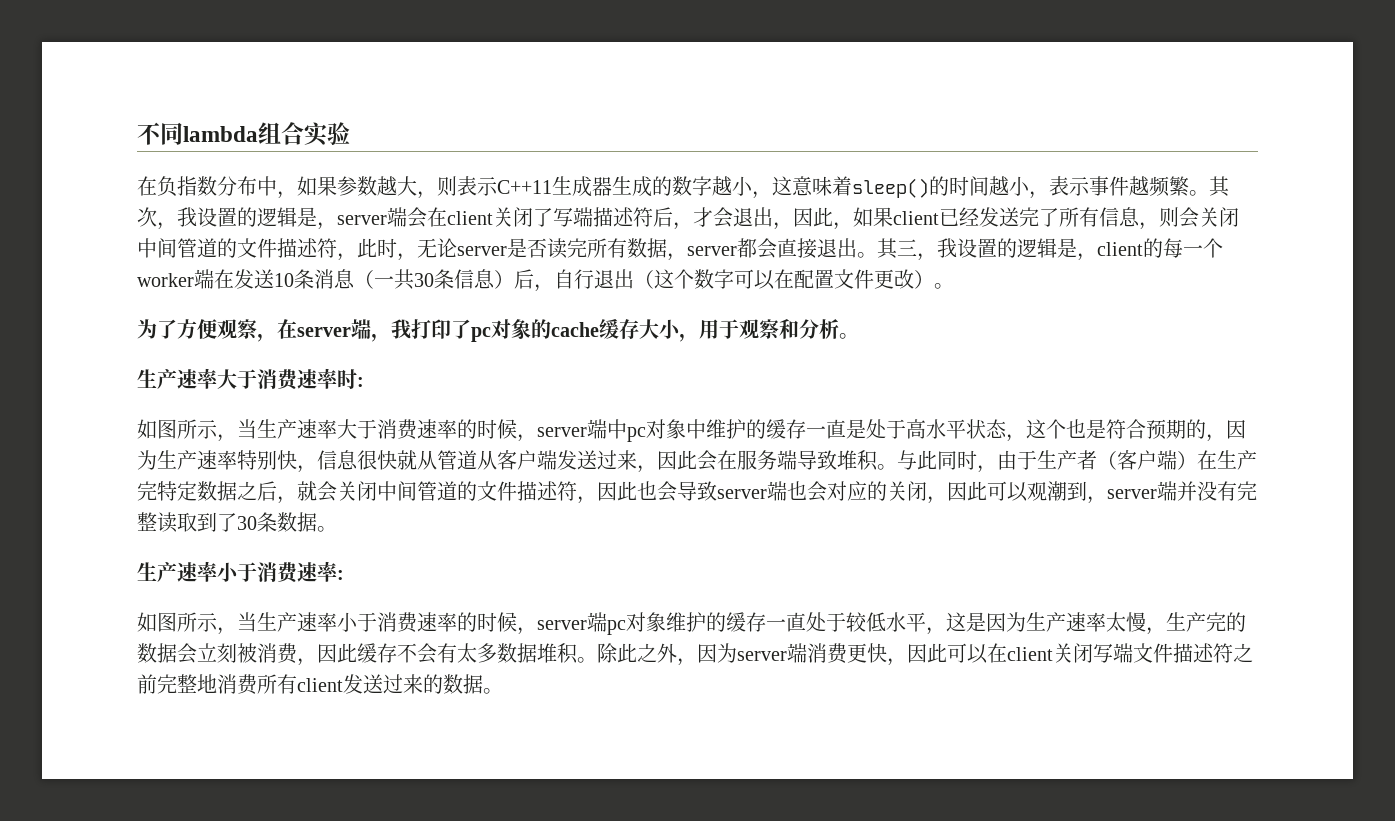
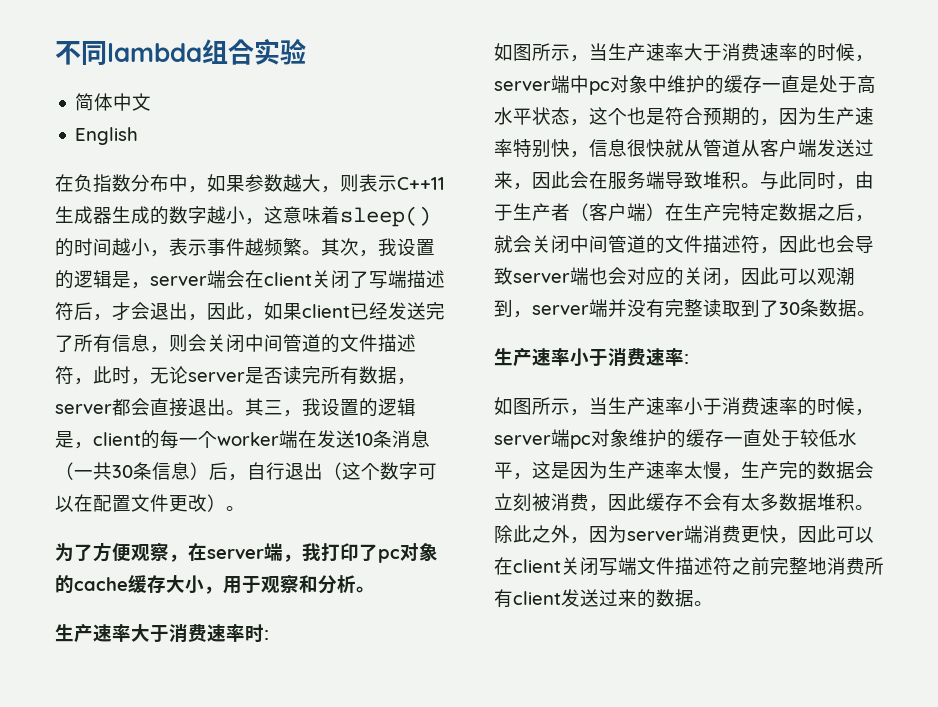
(350, 133) none -> [75,93,152,111] [75,127,139,145] // 简体中文 // English

